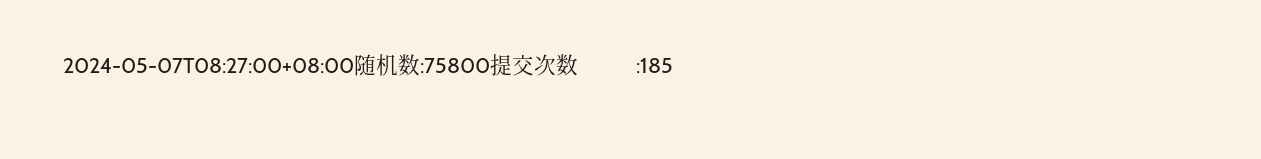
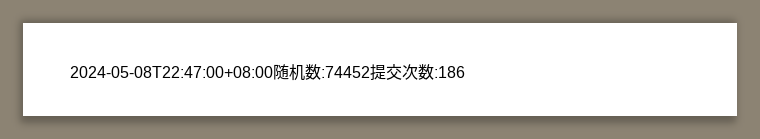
[63,54,490,76] 2024-05-07T08:27:00+08:00随机数:75800 -> [70,64,370,81] 2024-05-08T22:47:00+08:00随机数:74452
[636,58,673,73] :185 -> [434,66,465,78] :186

